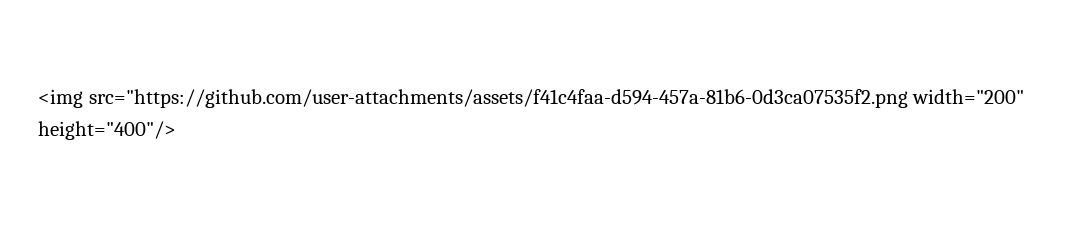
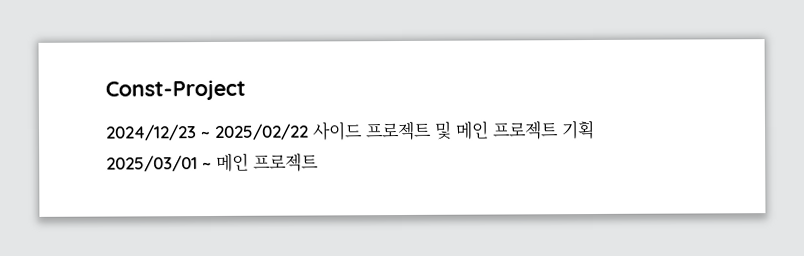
[38,89,1025,108] [38,121,176,140] <img src="https://github.com/user-attachments/assets/f41c4faa-d594-457a-81b6-0d3ca07535f2.png width="200" height="400"/> -> [105,79,246,101] [105,120,595,141] [106,152,319,172] Const-Project // 2024/12/23 ~ 2025/02/22 사이드 프로젝트 및 메인 프로젝트 기획 // 2025/03/01 ~ 메인 프로젝트

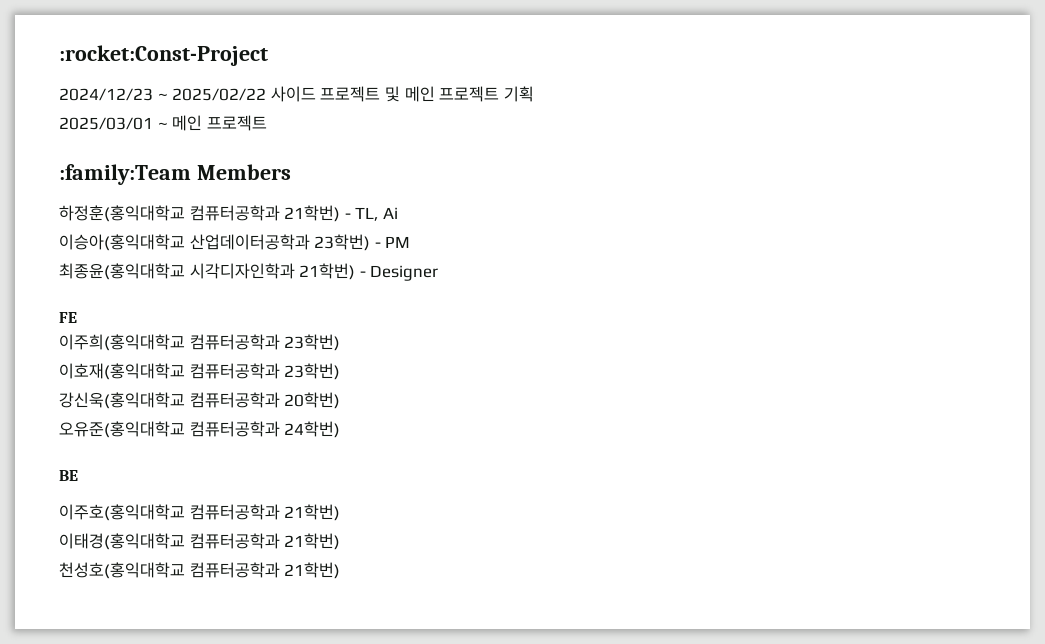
[105,79,246,101] Const-Project -> [59,45,268,66] :rocket:Const-Project
(319, 162) none -> [59,164,291,185] [59,205,398,222] [59,234,411,251] [59,263,439,281] [59,312,77,323] [59,334,341,351] [59,363,341,380] [59,392,341,409] [59,421,341,438] [59,470,78,481] [59,504,341,521] [59,533,341,550] [59,562,341,579] // :family:Team Members // 하정훈(홍익대학교 컴퓨터공학과 21학번) - TL, Ai // 이승아(홍익대학교 산업데이터공학과 23학번) - PM // 최종윤(홍익대학교 시각디자인학과 21학번) - Designer // FE // 이주희(홍익대학교 컴퓨터공학과 23학번) // 이호재(홍익대학교 컴퓨터공학과 23학번) // 강신욱(홍익대학교 컴퓨터공학과 20학번) // 오유준(홍익대학교 컴퓨터공학과 24학번) // BE // 이주호(홍익대학교 컴퓨터공학과 21학번) // 이태경(홍익대학교 컴퓨터공학과 21학번) // 천성호(홍익대학교 컴퓨터공학과 21학번)

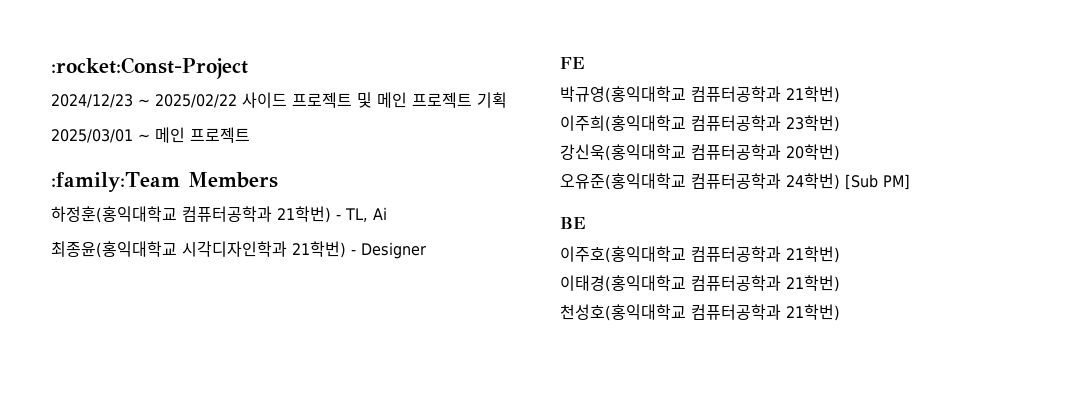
[59,234,411,251] // 이승아(홍익대학교 산업데이터공학과 23학번) - PM -> (387, 213) none
(77, 317) none -> [560,86,840,103] // 박규영(홍익대학교 컴퓨터공학과 21학번)
[59,363,341,380] // 이호재(홍익대학교 컴퓨터공학과 23학번) -> (840, 123) none
(341, 429) none -> [845,174,910,190] [Sub PM]

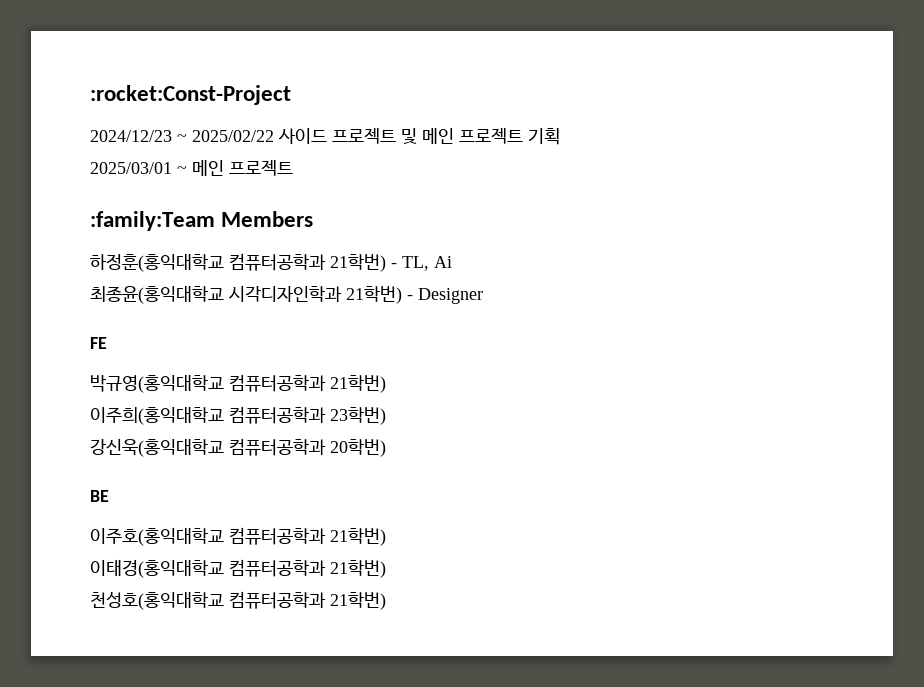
[560,173,910,190] // 오유준(홍익대학교 컴퓨터공학과 24학번) [Sub PM] -> (386, 448) none

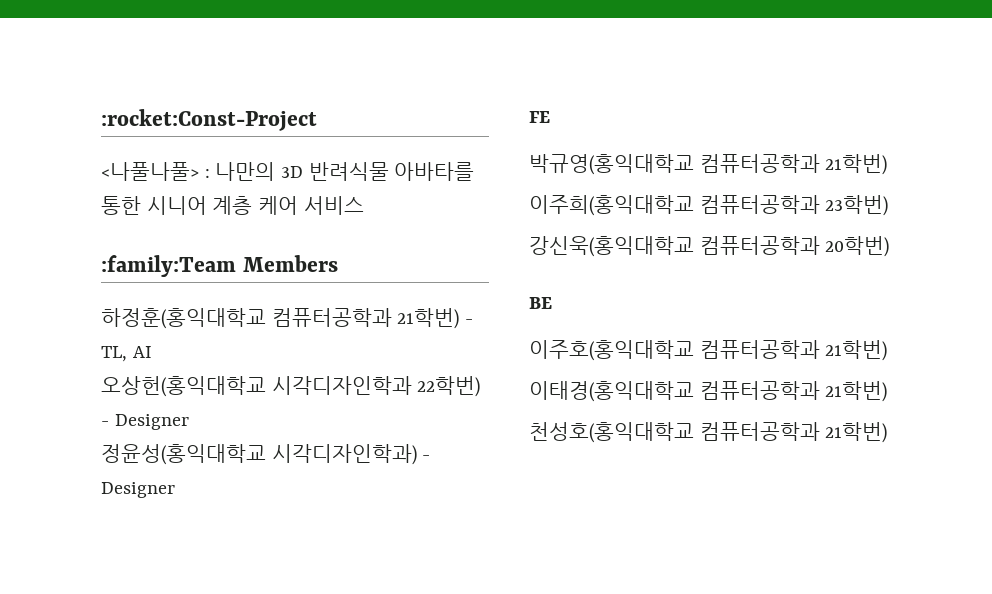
[90,128,560,145] [90,160,293,176] 2024/12/23 ~ 2025/02/22 사이드 프로젝트 및 메인 프로젝트 기획 // 2025/03/01 ~ 메인 프로젝트 -> [101,162,475,181] [101,196,364,215] <나풀나풀> : 나만의 3D 반려식물 아바타를 통한 시니어 계층 케어 서비스
[434,256,452,268] [90,286,402,304] Ai // 최종윤(홍익대학교 시각디자인학과 21학번) -> [132,346,152,358] [101,376,481,397] [101,414,189,430] [101,444,417,465] AI // 오상헌(홍익대학교 시각디자인학과 22학번) - Designer // 정윤성(홍익대학교 시각디자인학과)

